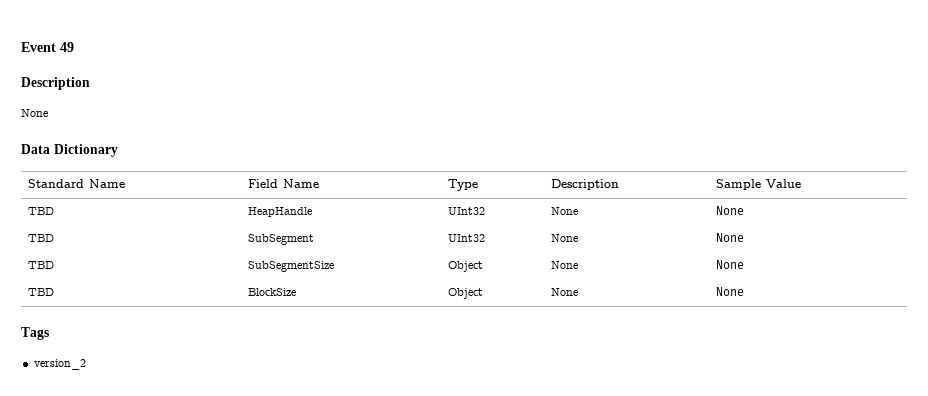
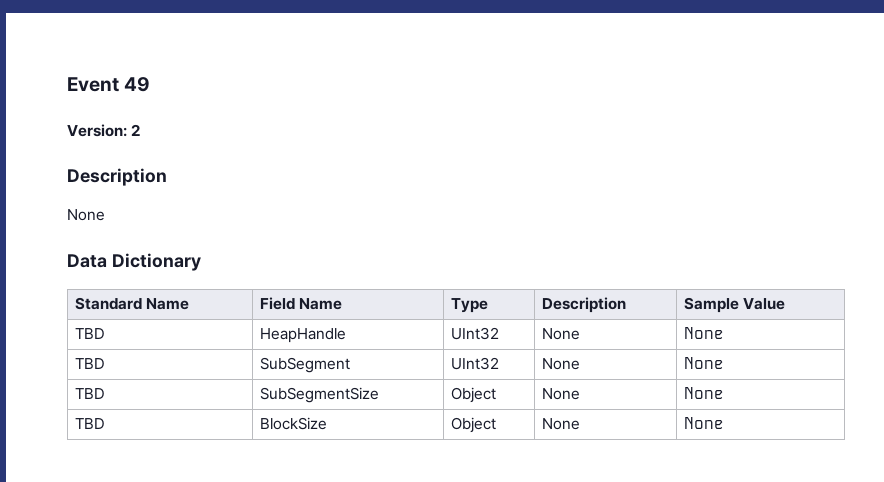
(74, 47) none -> [67,124,141,137] // Version: 2
[21,327,49,340] [33,359,86,370] // Tags // version_2 -> (724, 423) none

